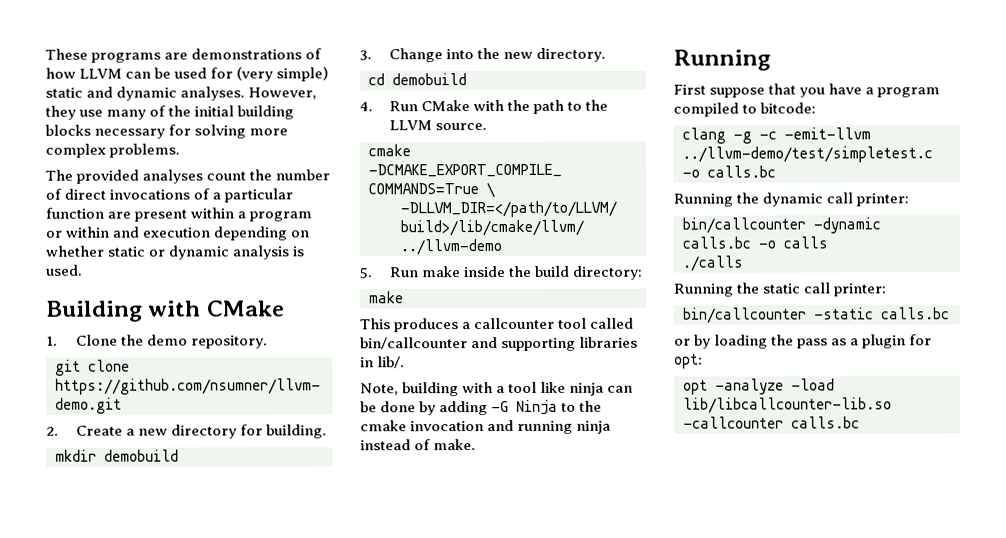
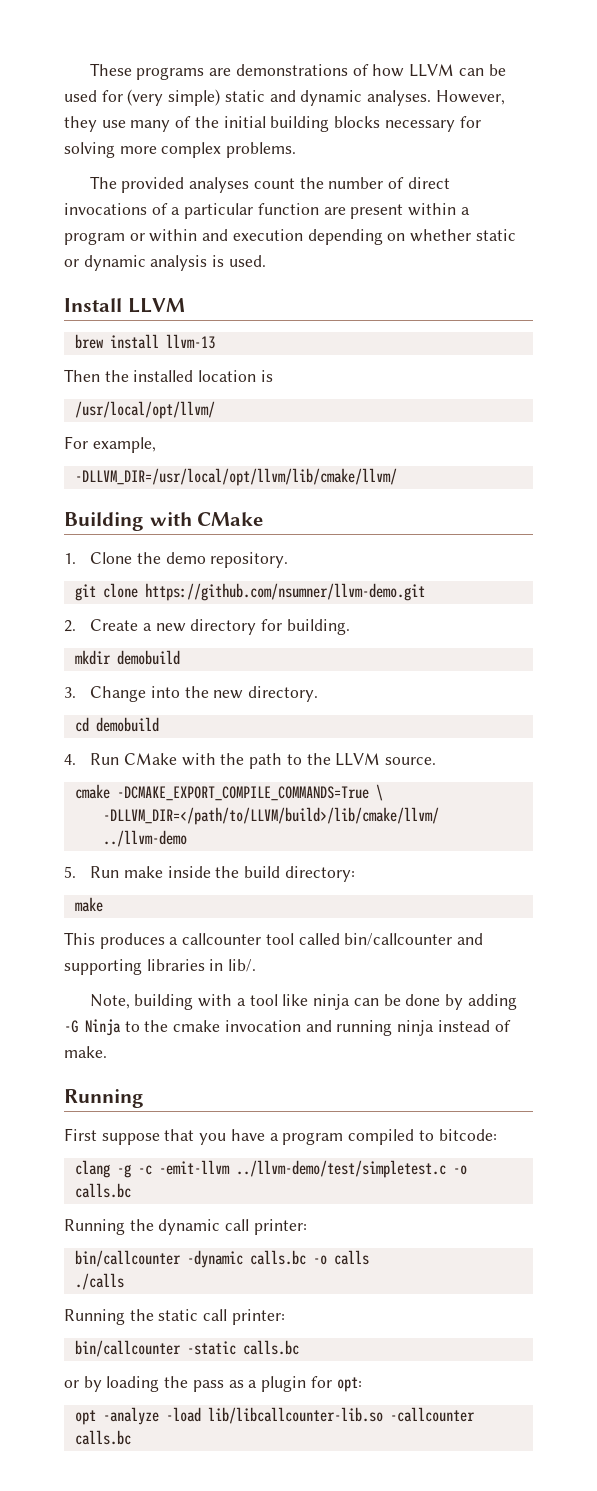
(83, 270) none -> [64,298,185,313] [74,334,215,349] [64,369,273,382] [74,401,215,419] [64,436,156,453] [74,468,397,486] // Install LLVM // brew install llvm-13 // Then the installed location is // /usr/local/opt/llvm/ // For example, // -DLLVM_DIR=/usr/local/opt/llvm/lib/cmake/llvm/

